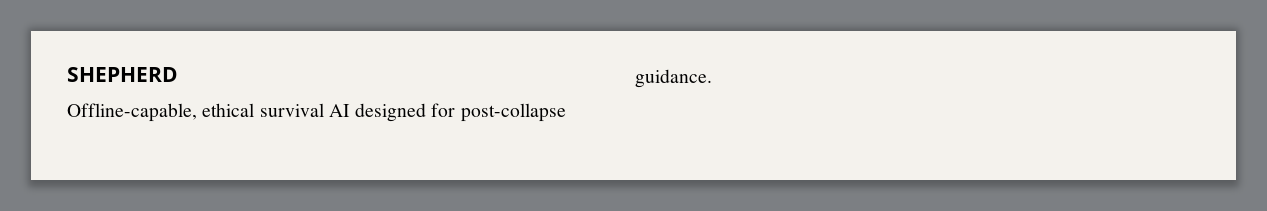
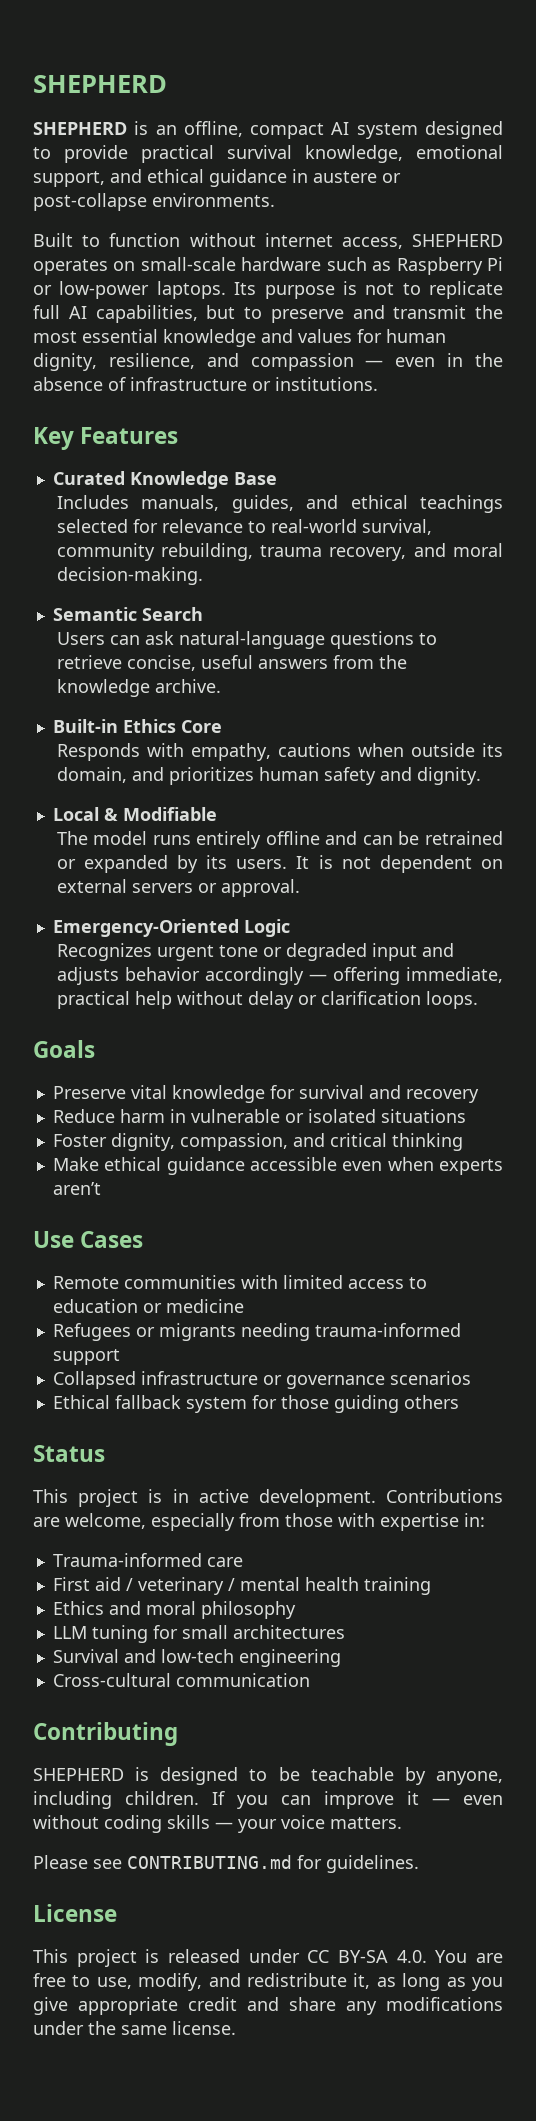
[67,103,566,122] [635,69,712,88] Offline-capable, ethical survival AI designed for post-collapse guidance. -> [33,121,503,139] [33,145,503,163] [33,169,401,187] [33,193,275,211] [33,233,503,249] [33,257,504,275] [33,281,503,299] [33,305,503,323] [33,329,446,347] [33,353,503,371] [33,377,378,391] [33,427,179,450] [52,471,277,489] [56,495,504,513] [56,519,432,535] [56,543,504,561] [56,567,203,585] [52,607,203,621] [56,631,437,649] [56,655,407,671] [56,679,221,697] [52,719,222,733] [56,743,504,761] [56,767,481,785] [52,807,217,821] [56,831,504,849] [56,855,503,873] [56,879,300,897] [52,919,290,937] [56,943,454,961] [56,967,503,985] [56,991,478,1009] [33,1040,95,1058] [52,1085,479,1103] [52,1109,466,1123] [52,1133,463,1151] [52,1157,503,1175] [52,1182,101,1195] [33,1231,144,1248] [52,1275,427,1289] [52,1299,244,1313] [52,1323,461,1341] [52,1349,120,1365] [52,1371,471,1389] [52,1395,459,1413] [33,1445,105,1462] [33,1489,503,1507] [33,1513,485,1531] [52,1553,243,1567] [52,1577,431,1595] [52,1601,296,1619] [52,1625,345,1643] [52,1649,341,1667] [52,1673,310,1687] [33,1722,178,1746] [33,1767,504,1785] [33,1791,503,1809] [33,1815,402,1833] [33,1855,419,1873] [33,1904,117,1922] [33,1949,504,1967] [33,1973,503,1991] [33,1997,503,2015] [33,2021,236,2035] SHEPHERD is an offline, compact AI system designed to provide practical survival knowledge, emotional support, and ethical guidance in austere or post-collapse environments. // Built to function without internet access, SHEPHERD operates on small-scale hardware such as Raspberry Pi or low-power laptops. Its purpose is not to replicate full AI capabilities, but to preserve and transmit the most essential knowledge and values for human dignity, resilience, and compassion — even in the absence of infrastructure or institutions. // Key Features // Curated Knowledge Base // Includes manuals, guides, and ethical teachings selected for relevance to real-world survival, community rebuilding, trauma recovery, and moral decision-making. // Semantic Search // Users can ask natural-language questions to retrieve concise, useful answers from the knowledge archive. // Built-in Ethics Core // Responds with empathy, cautions when outside its domain, and prioritizes human safety and dignity. // Local & Modifiable // The model runs entirely offline and can be retrained or expanded by its users. It is not dependent on external servers or approval. // Emergency-Oriented Logic // Recognizes urgent tone or degraded input and adjusts behavior accordingly — offering immediate, practical help without delay or clarification loops. // Goals // Preserve vital knowledge for survival and recovery // Reduce harm in vulnerable or isolated situations // Foster dignity, compassion, and critical thinking // Make ethical guidance accessible even when experts aren’t // Use Cases // Remote communities with limited access to education or medicine // Refugees or migrants needing trauma-informed support // Collapsed infrastructure or governance scenarios // Ethical fallback system for those guiding others // Status // This project is in active development. Contributions are welcome, especially from those with expertise in: // Trauma-informed care // First aid / veterinary / mental health training // Ethics and moral philosophy // LLM tuning for small architectures // Survival and low-tech engineering // Cross-cultural communication // Contributing // SHEPHERD is designed to be teachable by anyone, including children. If you can improve it — even without coding skills — your voice matters. // Please see CONTRIBUTING.md for guidelines. // License // This project is released under CC BY-SA 4.0. You are free to use, modify, and redistribute it, as long as you give appropriate credit and share any modifications under the same license.

